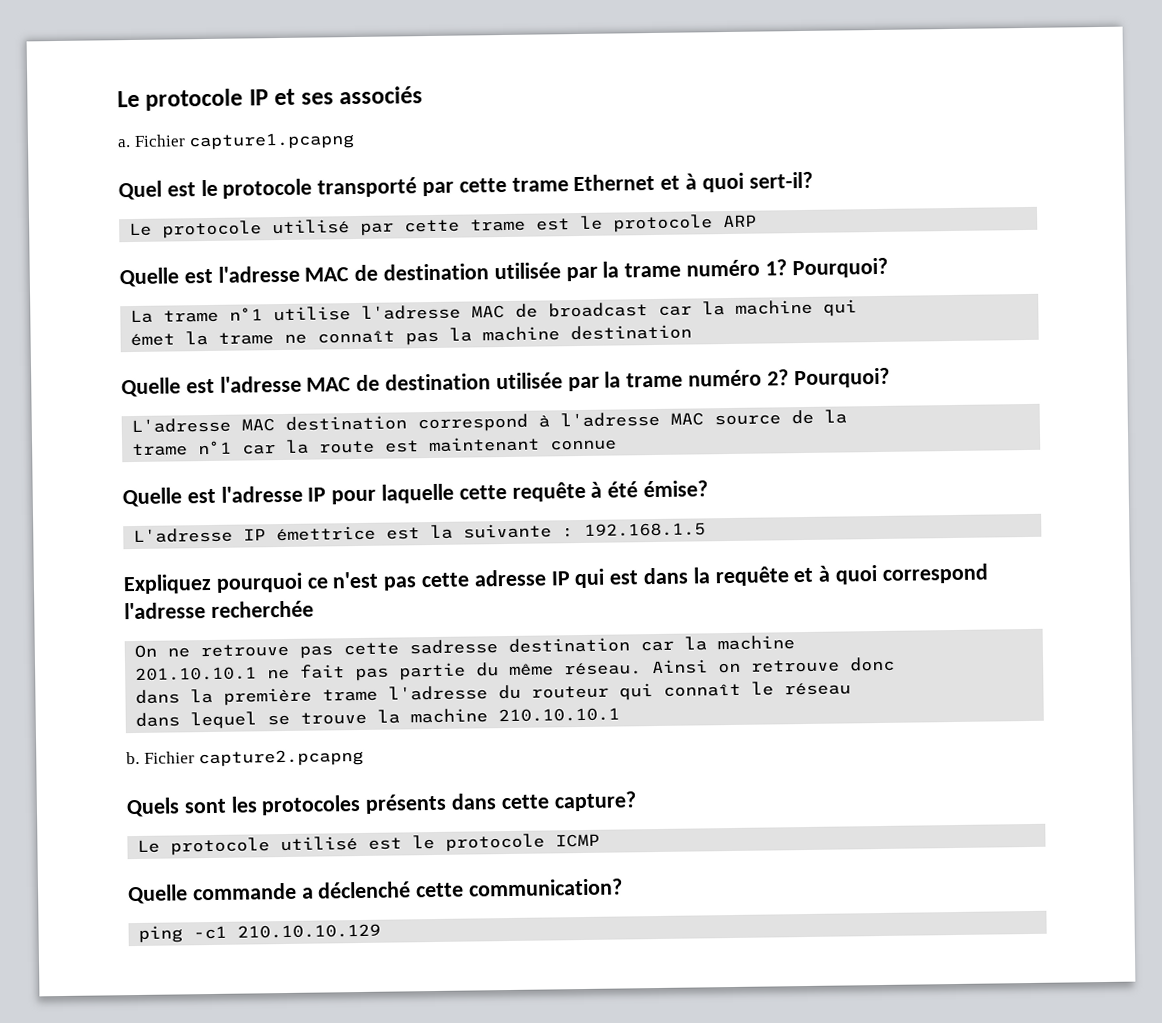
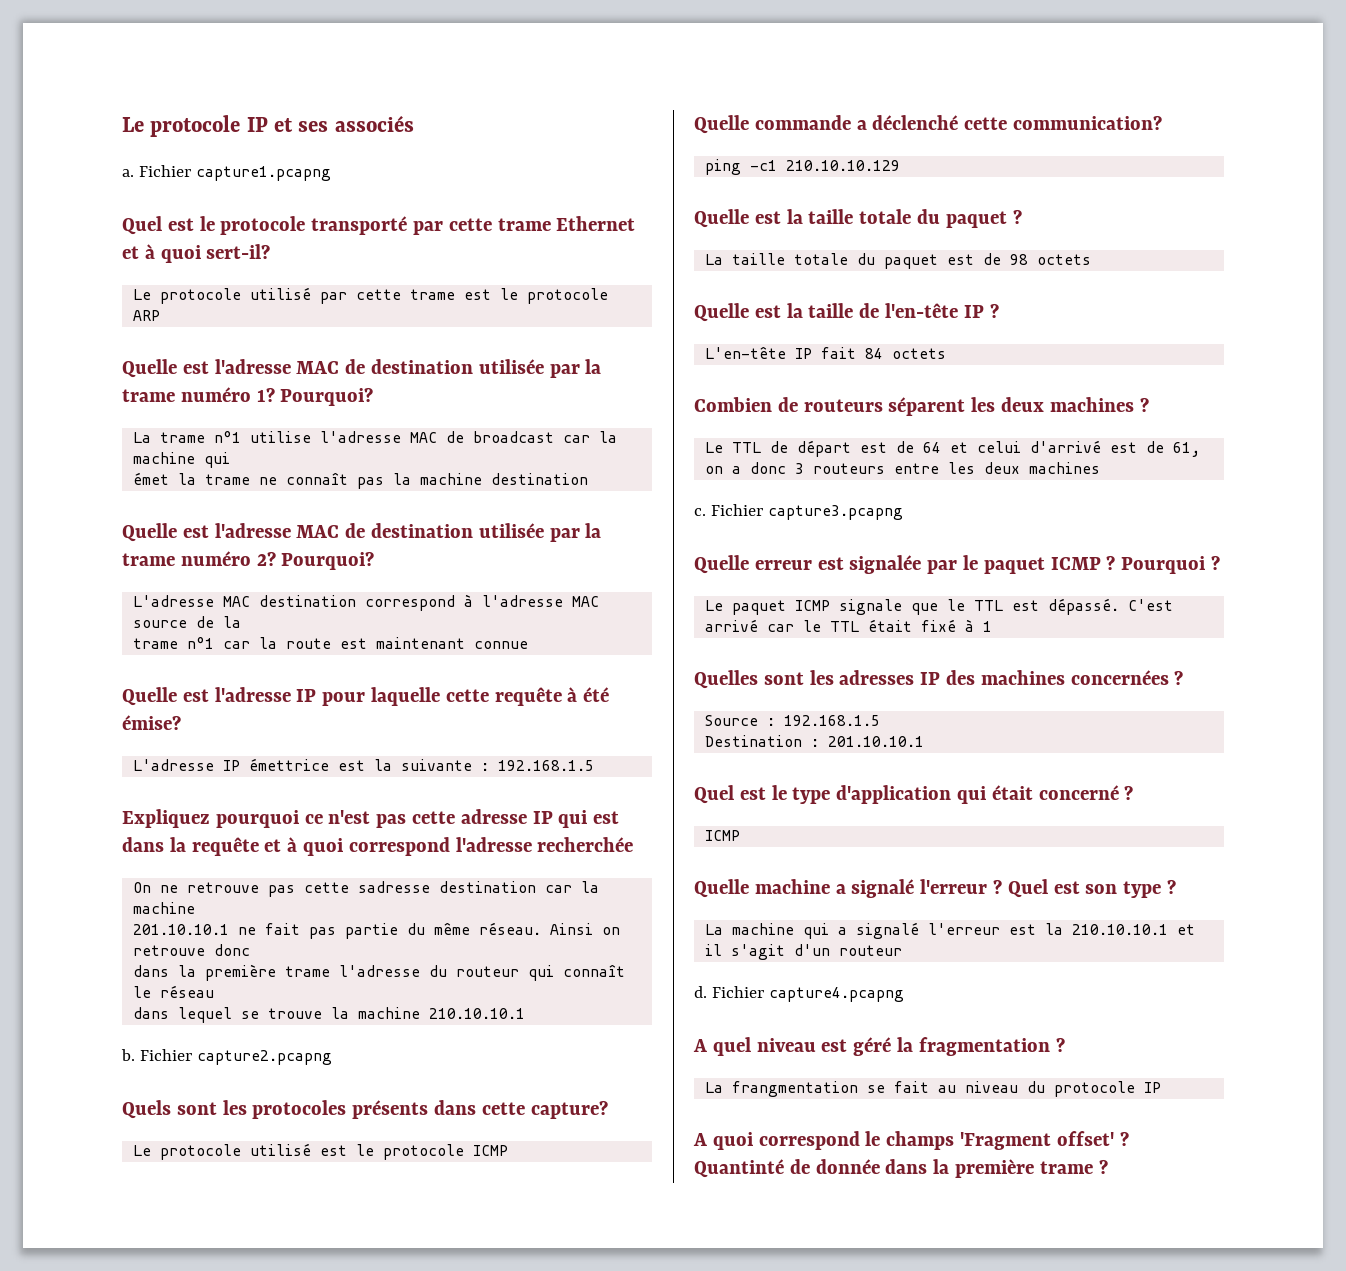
(382, 931) none -> [694,209,1022,228] [705,253,1092,269] [694,303,999,322] [705,347,947,359] [694,397,1149,416] [705,440,1201,457] [705,462,1101,474] [694,504,903,520] [694,555,1221,574] [705,598,1174,615] [705,619,993,632] [694,670,1184,689] [705,715,881,726] [705,735,925,747] [694,785,1134,804] [705,830,741,841] [694,879,1177,898] [705,922,1196,939] [705,944,903,960] [694,986,904,1002] [693,1037,1065,1056] [705,1081,1162,1097] [693,1131,1129,1150] [694,1159,1108,1178] // Quelle est la taille totale du paquet ? // La taille totale du paquet est de 98 octets // Quelle est la taille de l'en-tête IP ? // L'en-tête IP fait 84 octets // Combien de routeurs séparent les deux machines ? // Le TTL de départ est de 64 et celui d'arrivé est de 61, on a donc 3 routeurs entre les deux machines // c. Fichier capture3.pcapng // Quelle erreur est signalée par le paquet ICMP ? Pourquoi ? // Le paquet ICMP signale que le TTL est dépassé. C'est arrivé car le TTL était fixé à 1 // Quelles sont les adresses IP des machines concernées ? // Source : 192.168.1.5 // Destination : 201.10.10.1 // Quel est le type d'application qui était concerné ? // ICMP // Quelle machine a signalé l'erreur ? Quel est son type ? // La machine qui a signalé l'erreur est la 210.10.10.1 et il s'agit d'un routeur // d. Fichier capture4.pcapng // A quel niveau est géré la fragmentation ? // La frangmentation se fait au niveau du protocole IP // A quoi correspond le champs 'Fragment offset' ? Quantinté de donnée dans la première trame ?

